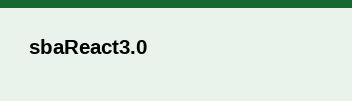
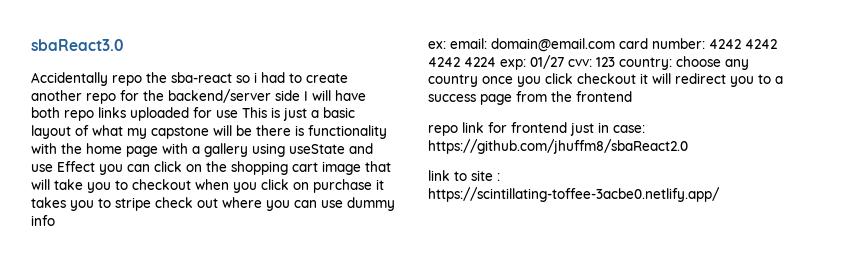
(147, 46) none -> [31,72,348,86] [31,89,366,104] [31,107,355,121] [31,125,387,139] [31,143,373,157] [31,161,391,175] [31,179,384,193] [31,197,395,211] [31,215,55,226] [428,38,777,52] [428,55,749,70] [428,73,783,87] [428,91,632,105] [428,122,645,136] [428,139,688,154] [428,170,500,181] [428,187,720,202] // Accidentally repo the sba-react so i had to create another repo for the backend/server side I will have both repo links uploaded for use This is just a basic layout of what my capstone will be there is functionality with the home page with a gallery using useState and use Effect you can click on the shopping cart image that will take you to checkout when you click on purchase it takes you to stripe check out where you can use dummy info // ex: email: domain@email.com card number: 4242 4242 4242 4224 exp: 01/27 cvv: 123 country: choose any country once you click checkout it will redirect you to a success page from the frontend // repo link for frontend just in case: https://github.com/jhuffm8/sbaReact2.0 // link to site : https://scintillating-toffee-3acbe0.netlify.app/

